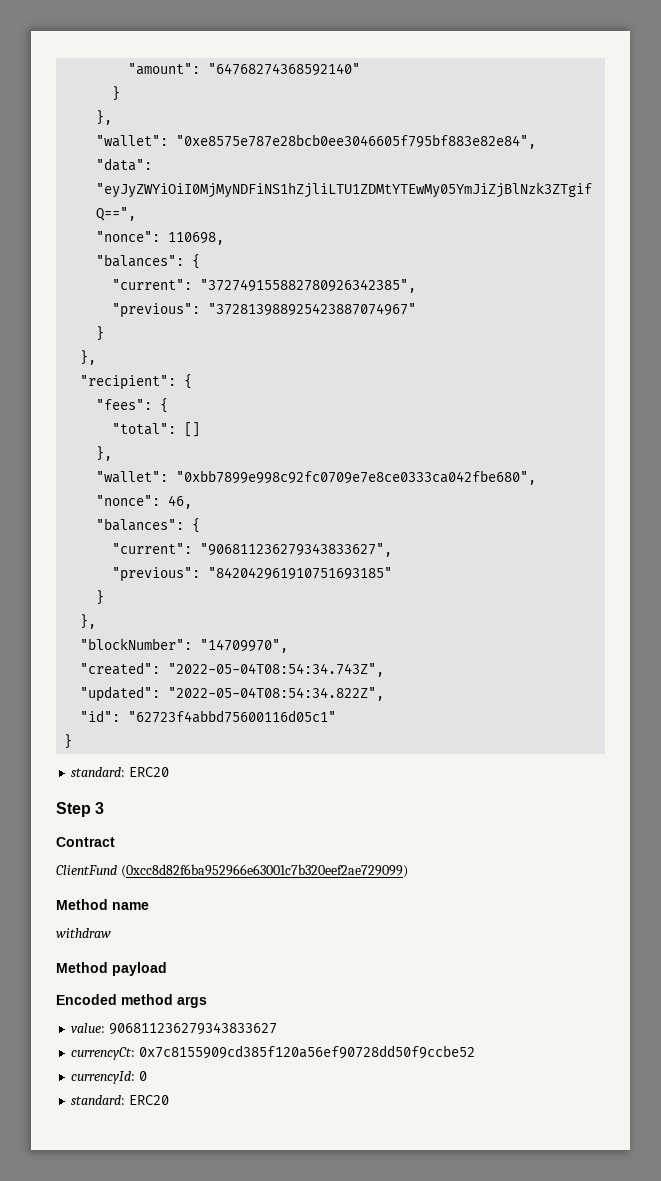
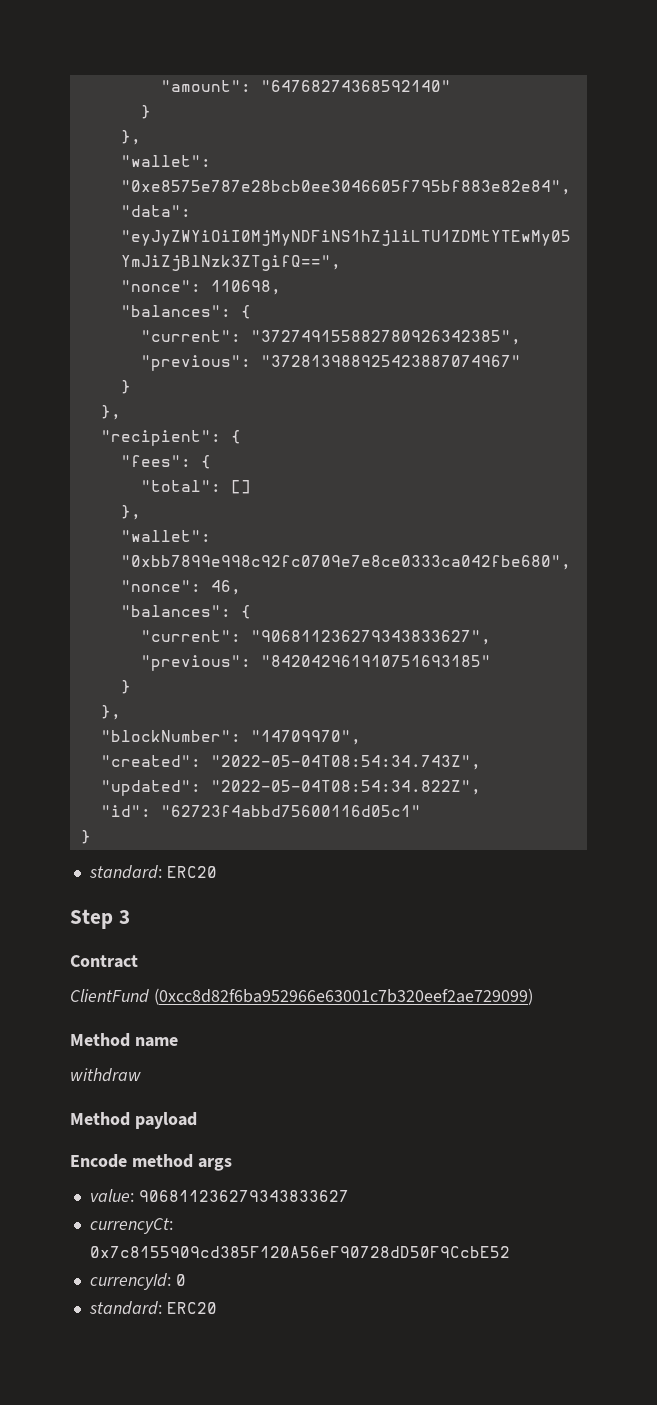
[56,994,117,1005] Encoded -> [70,1154,127,1168] Encode
[139,1045,476,1059] 0x7c8155909cd385f120a56ef90728dd50f9ccbe52 -> [89,1246,510,1258] 0x7c8155909cd385F120A56eF90728dD50F9CcbE52

